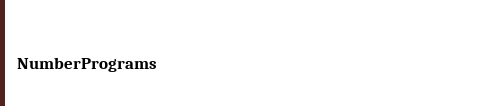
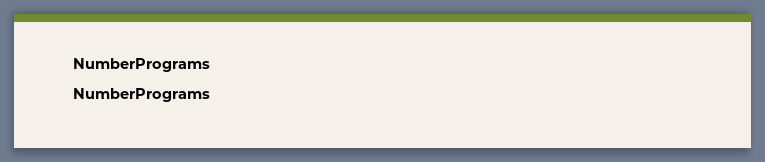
[17,57,157,72] NumberPrograms -> [73,58,210,72] [73,88,210,102] NumberPrograms // NumberPrograms

